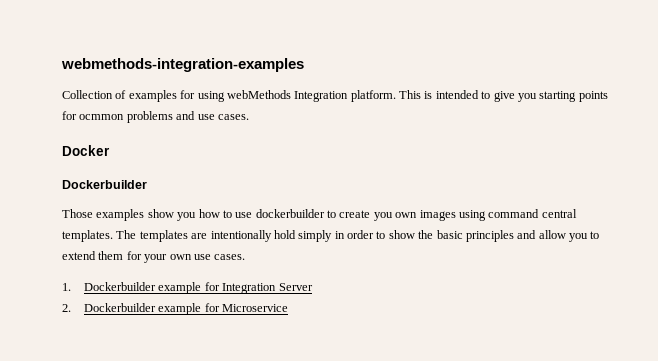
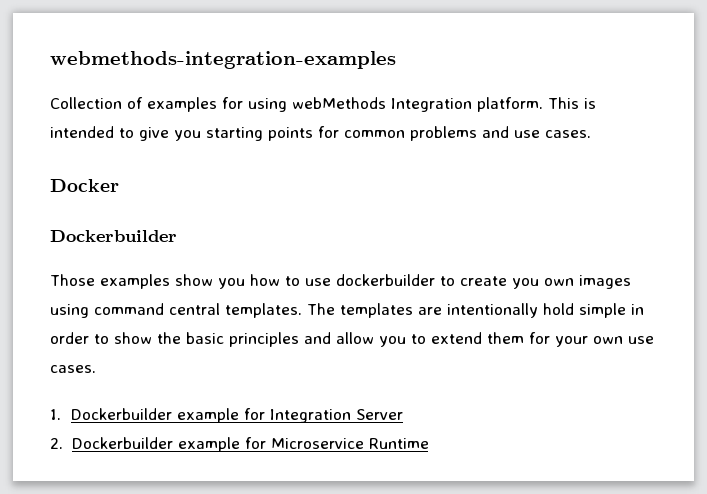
[79,114,125,120] ocmmon -> [344,130,405,138] common
[298,230,333,242] simply -> [579,303,626,318] simple
(289, 308) none -> [368,438,429,449] Runtime

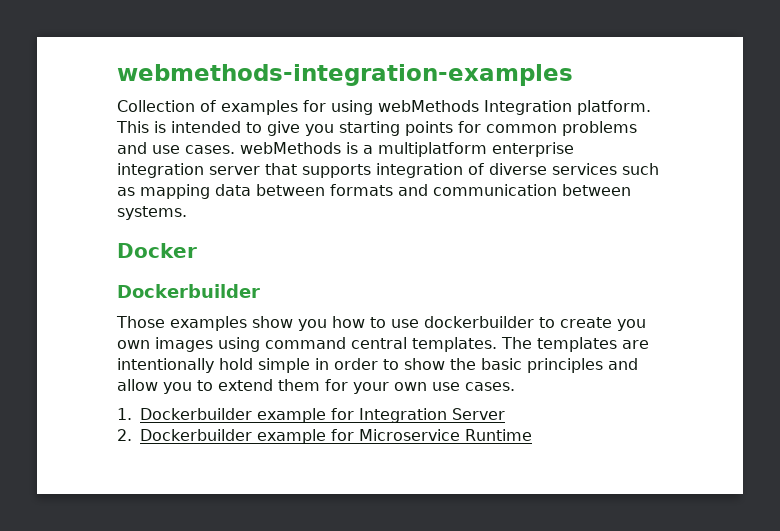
(591, 134) none -> [240,142,574,157] [117,163,659,178] [117,184,631,199] [117,206,187,220] webMethods is a multiplatform enterprise integration server that supports integration of diverse services such as mapping data between formats and communication between systems.

